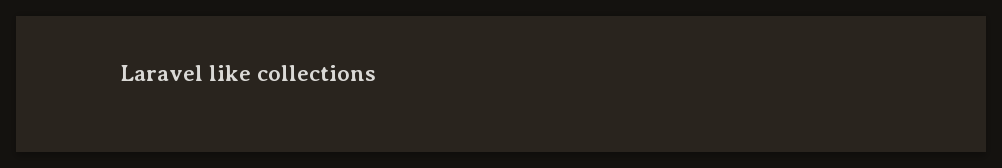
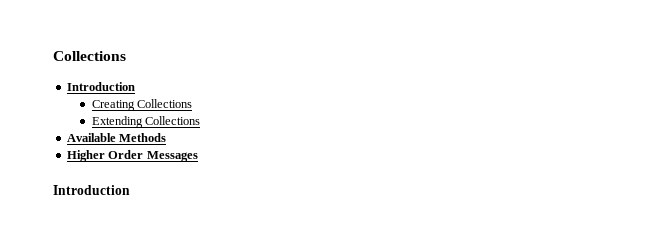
[120,65,377,81] Laravel like collections -> [53,51,126,61] [66,82,135,91] [91,99,193,111] [91,116,201,128] [66,133,167,142] [66,150,198,162] [53,185,130,195] Collections // Introduction // Creating Collections // Extending Collections // Available Methods // Higher Order Messages // Introduction

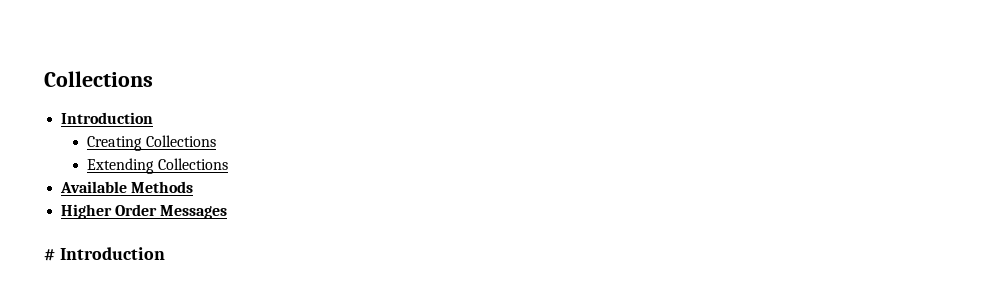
(198, 156) none -> [44,249,55,261] #

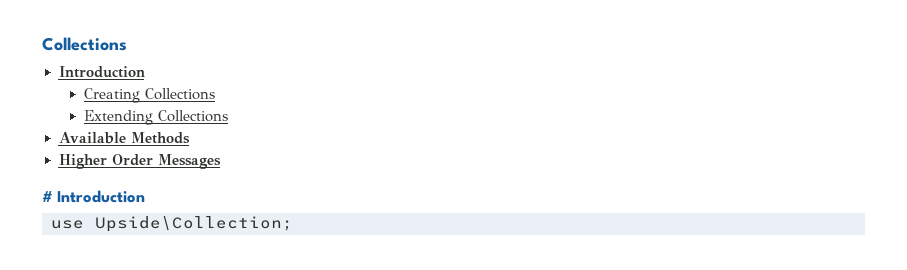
(165, 253) none -> [51,216,293,232] // use Upside\Collection;

